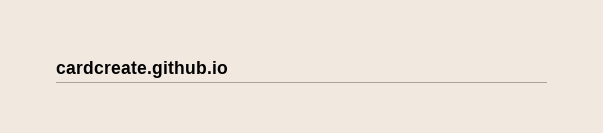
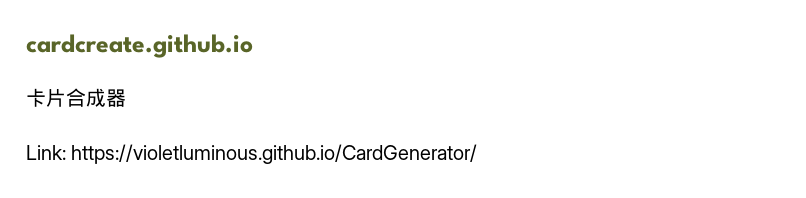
(228, 69) none -> [26,88,126,107] [26,144,478,164] // 卡片合成器 // Link: https://violetluminous.github.io/CardGenerator/

